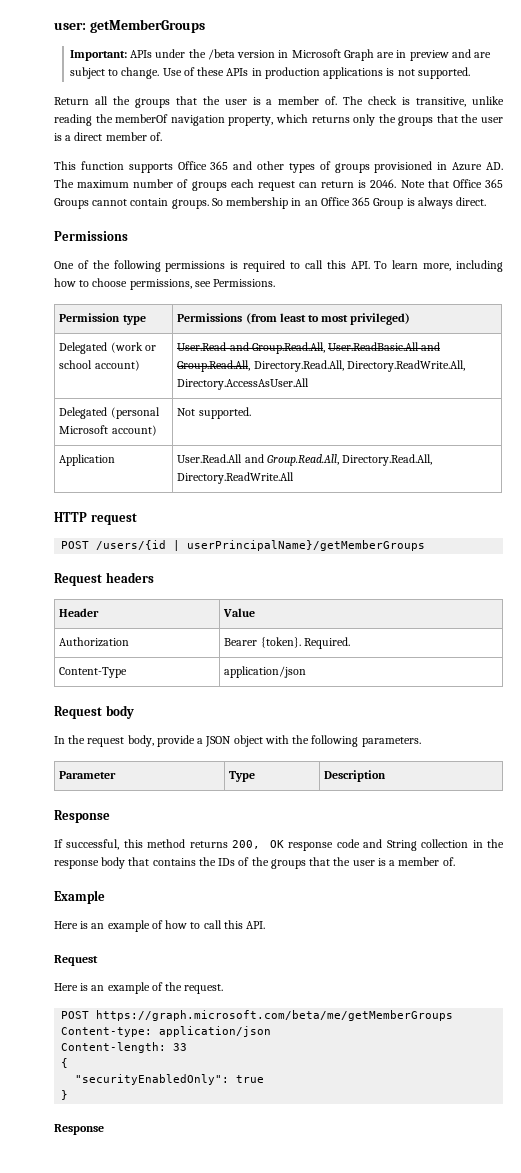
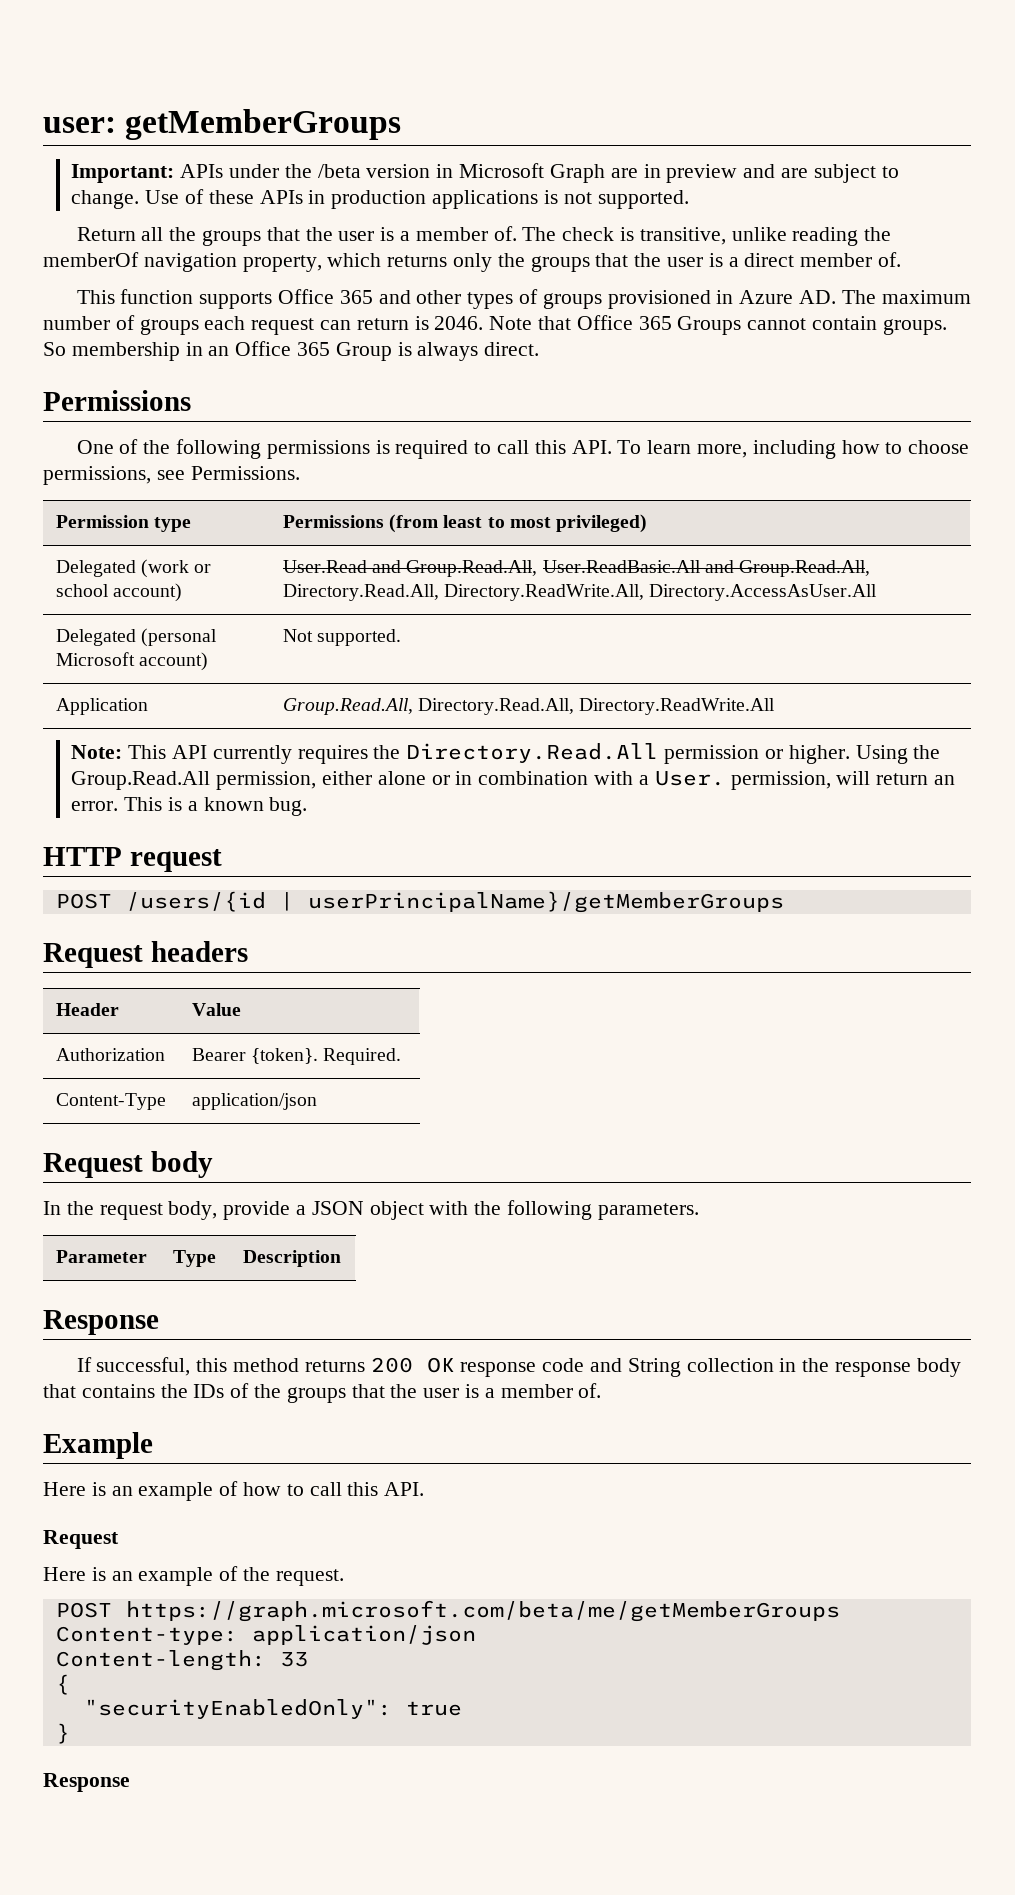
[177,454,264,463] User.Read.All and -> (148, 706) none
(295, 478) none -> [71,743,941,764] [71,771,955,790] [71,797,308,816] // Note: This API currently requires the Directory.Read.All permission or higher. Using the Group.Read.All permission, either alone or in combination with a User. permission, will return an error. This is a known bug.
[232,840,261,849] 200, -> [370,1357,413,1373] 200

